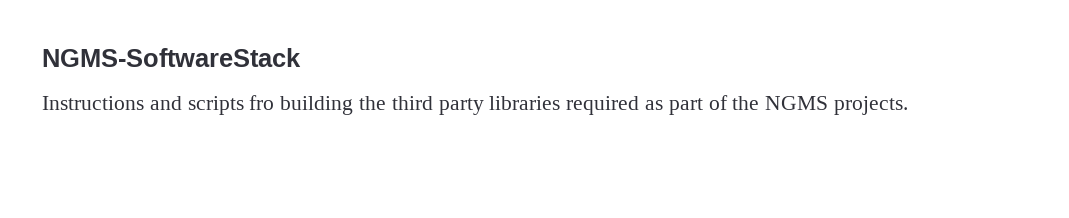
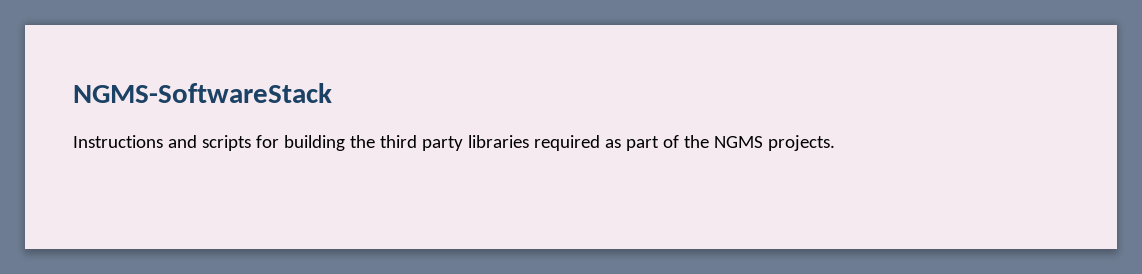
[249,95,275,110] fro -> [255,135,279,148] for

